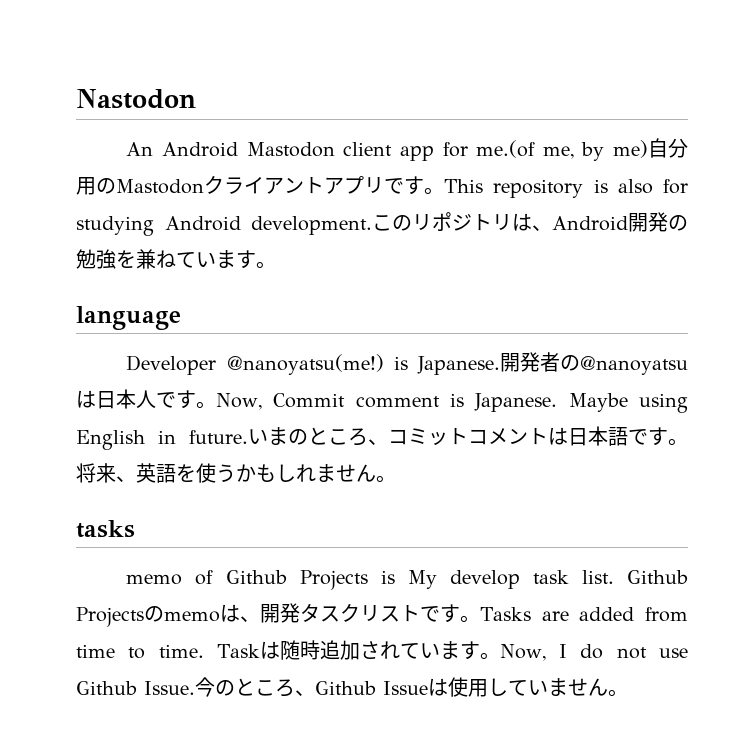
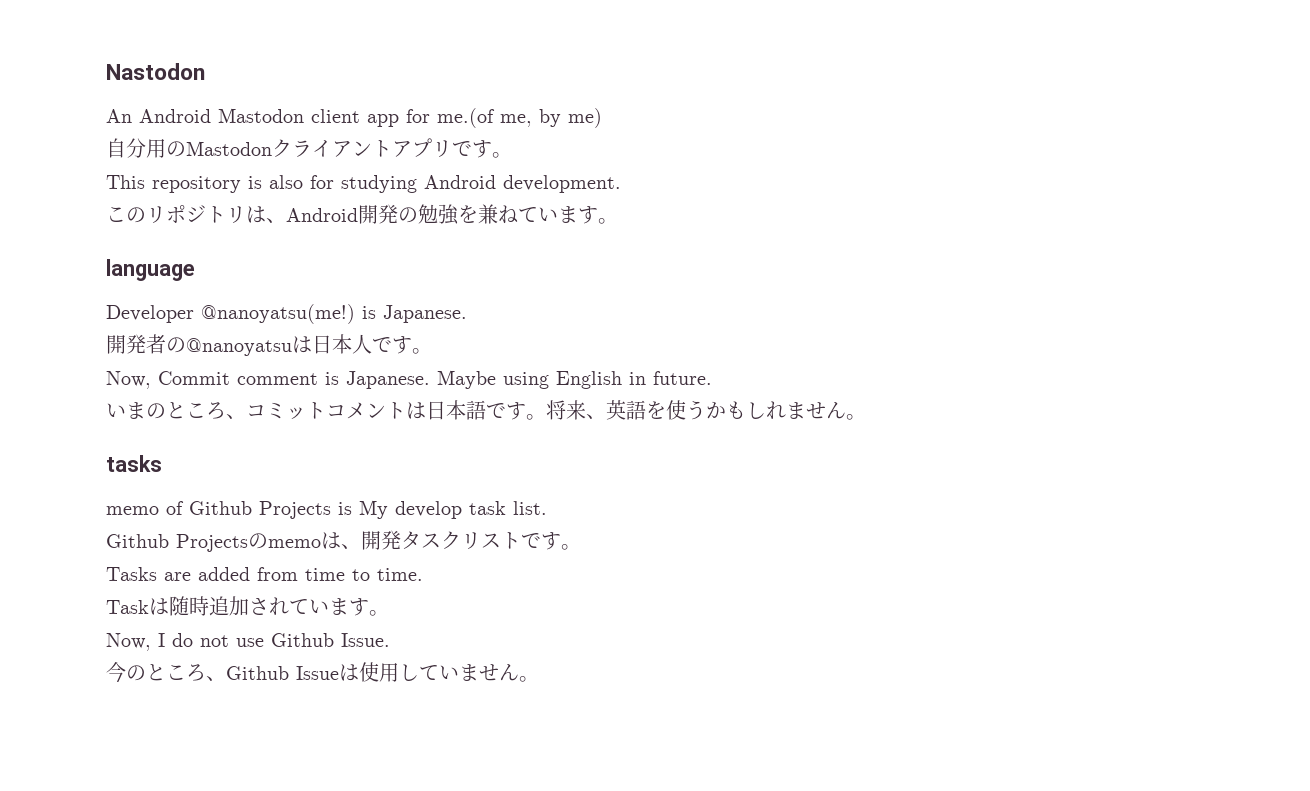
(648, 149) none -> (602, 118) //
(444, 191) none -> (512, 155) //
(372, 225) none -> (621, 184) //
(500, 365) none -> (467, 314) //
(216, 405) none -> (432, 351) //
(248, 437) none -> (712, 378) //
(614, 577) none -> (547, 508) //
(480, 619) none -> (581, 547) //
(204, 651) none -> (423, 574) //
(500, 656) none -> (389, 613) //
(195, 688) none -> (390, 640) //

